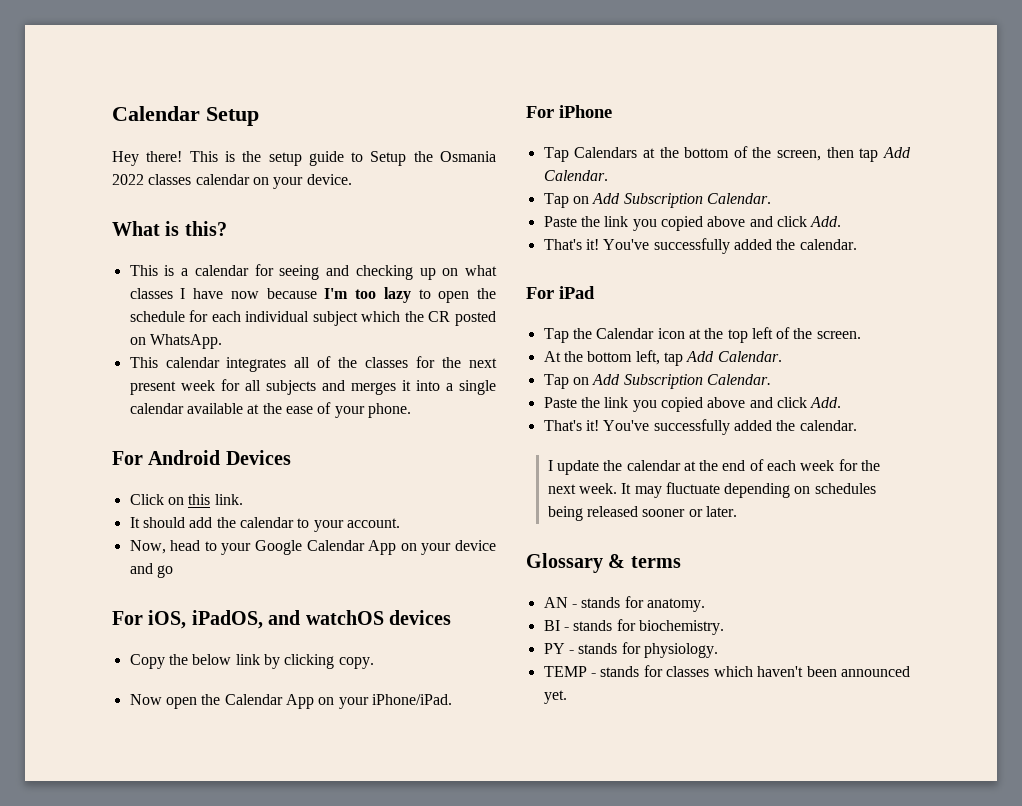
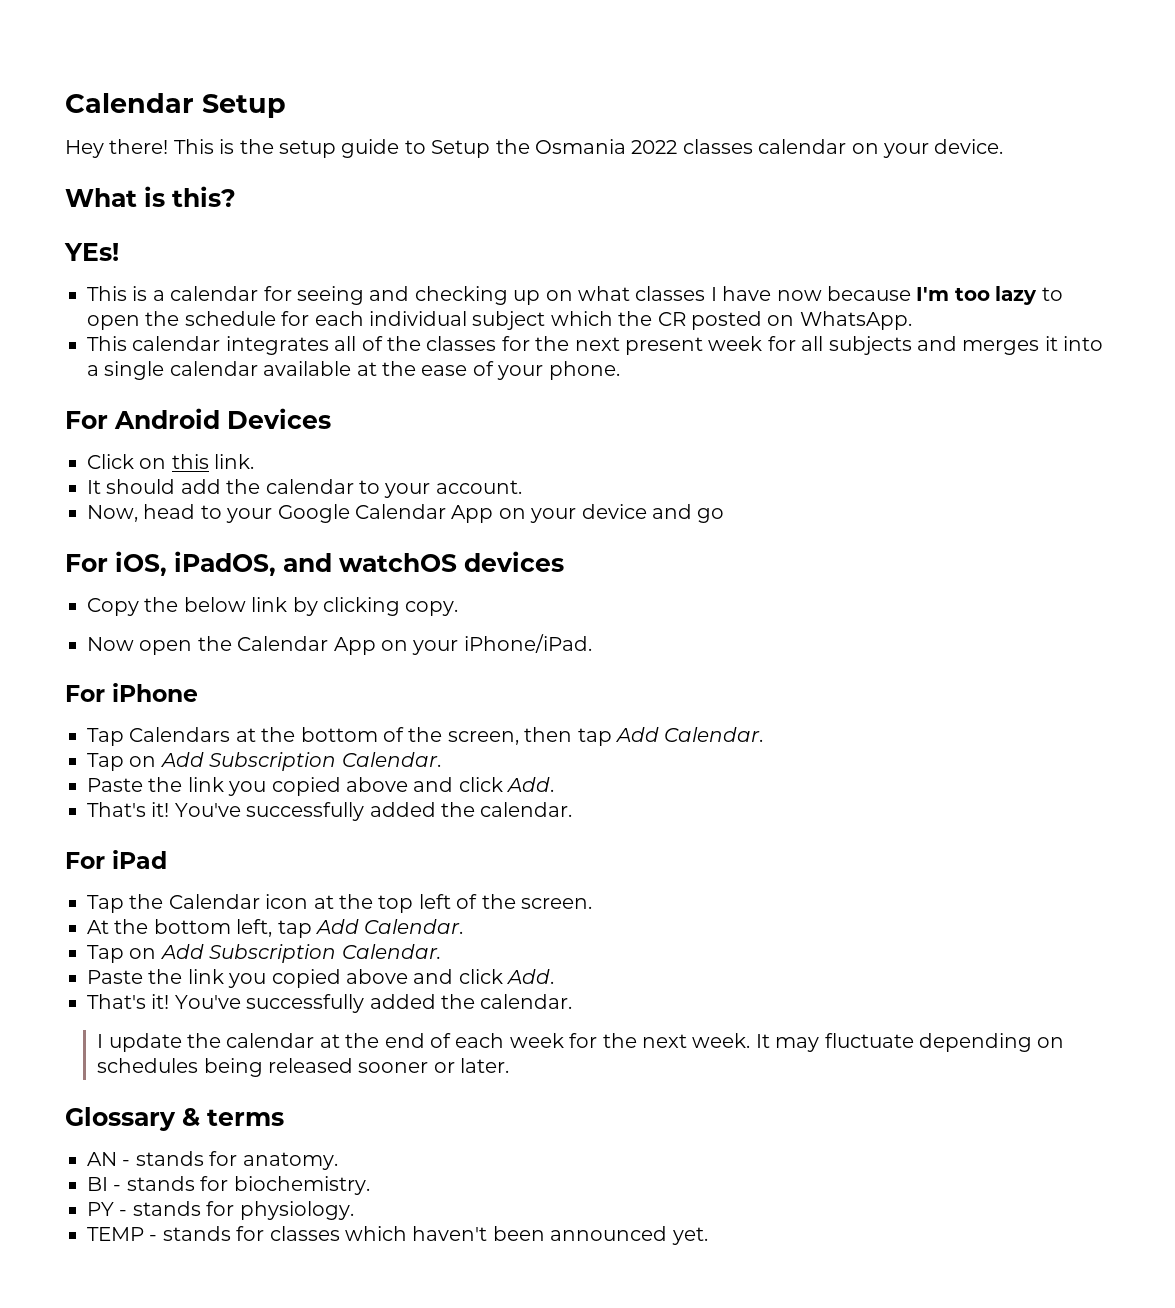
(227, 228) none -> [64,243,119,261] // YEs!

